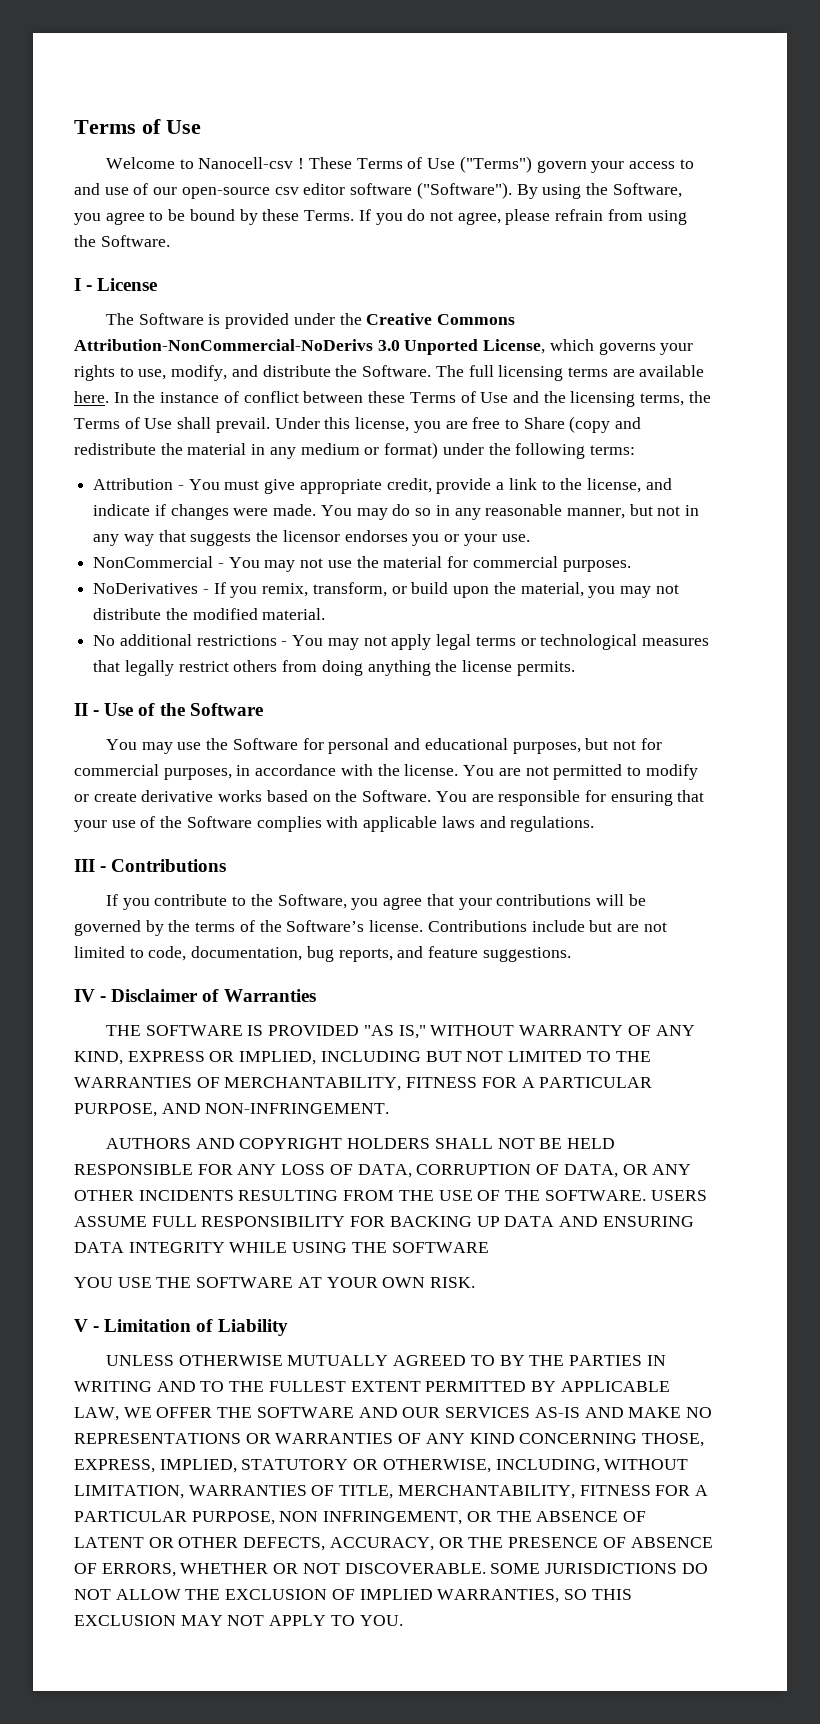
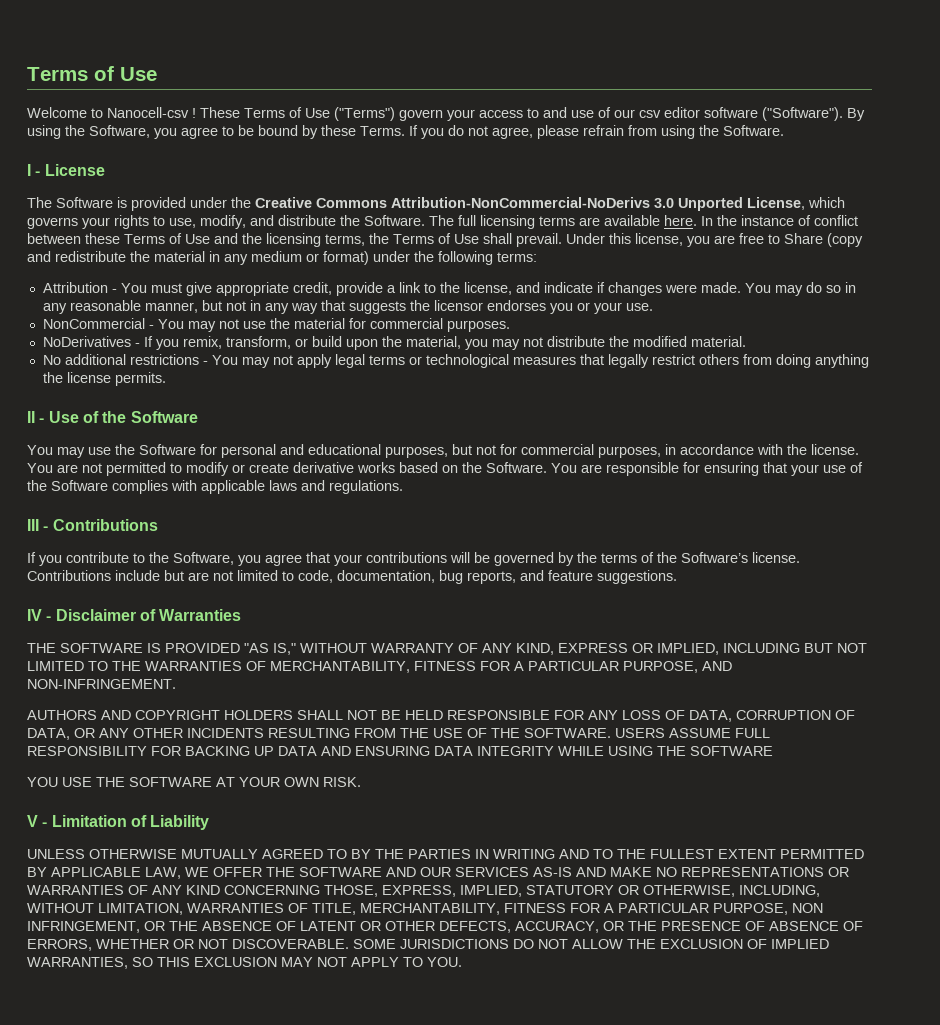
[181,187,270,199] open-source -> (635, 113) none

